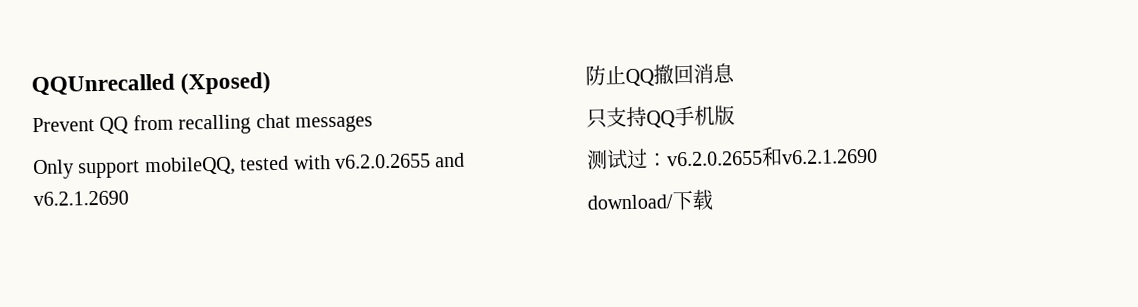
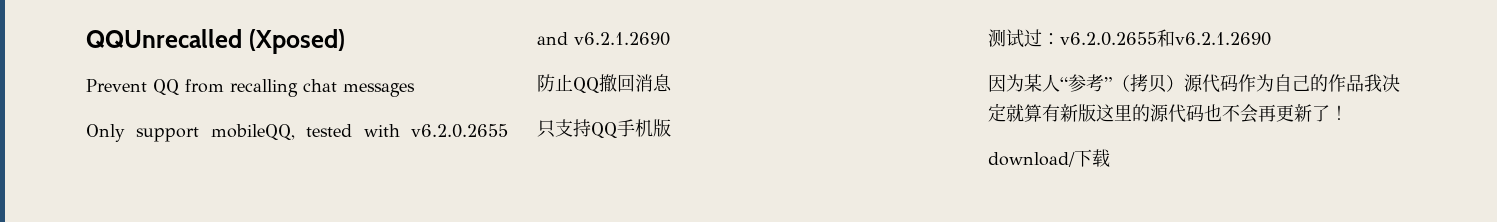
(878, 156) none -> [988,74,1400,93] [988,103,1348,123] // 因为某人“参考”（拷贝）源代码作为自己的作品我决定就算有新版这里的源代码也不会再更新了！

